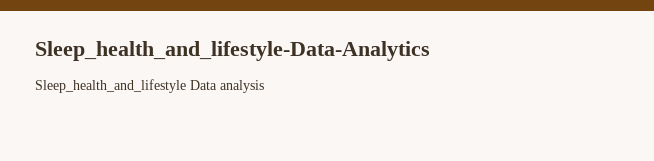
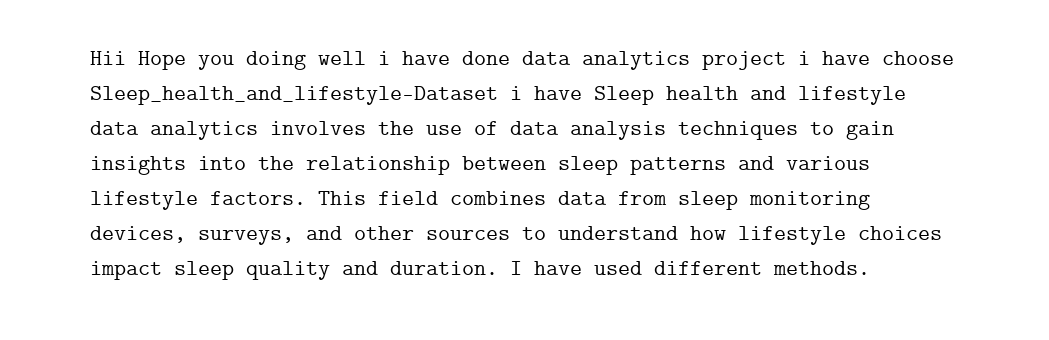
[35,41,430,61] [35,79,264,93] Sleep_health_and_lifestyle-Data-Analytics // Sleep_health_and_lifestyle Data analysis -> [90,51,954,70] [90,86,906,105] [90,121,894,140] [90,156,870,175] [90,191,870,210] [90,226,942,245] [90,261,870,280] Hii Hope you doing well i have done data analytics project i have choose Sleep_health_and_lifestyle-Dataset i have Sleep health and lifestyle data analytics involves the use of data analysis techniques to gain insights into the relationship between sleep patterns and various lifestyle factors. This field combines data from sleep monitoring devices, surveys, and other sources to understand how lifestyle choices impact sleep quality and duration. I have used different methods.

